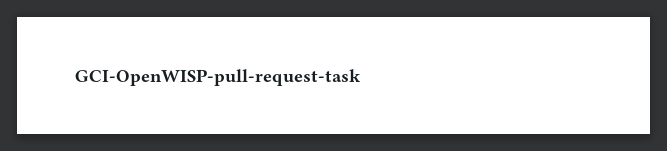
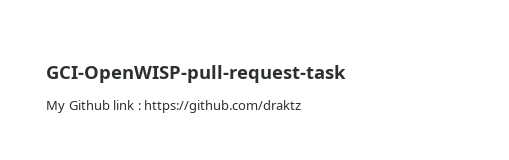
(361, 77) none -> [46,100,302,113] // My Github link : https://github.com/draktz

